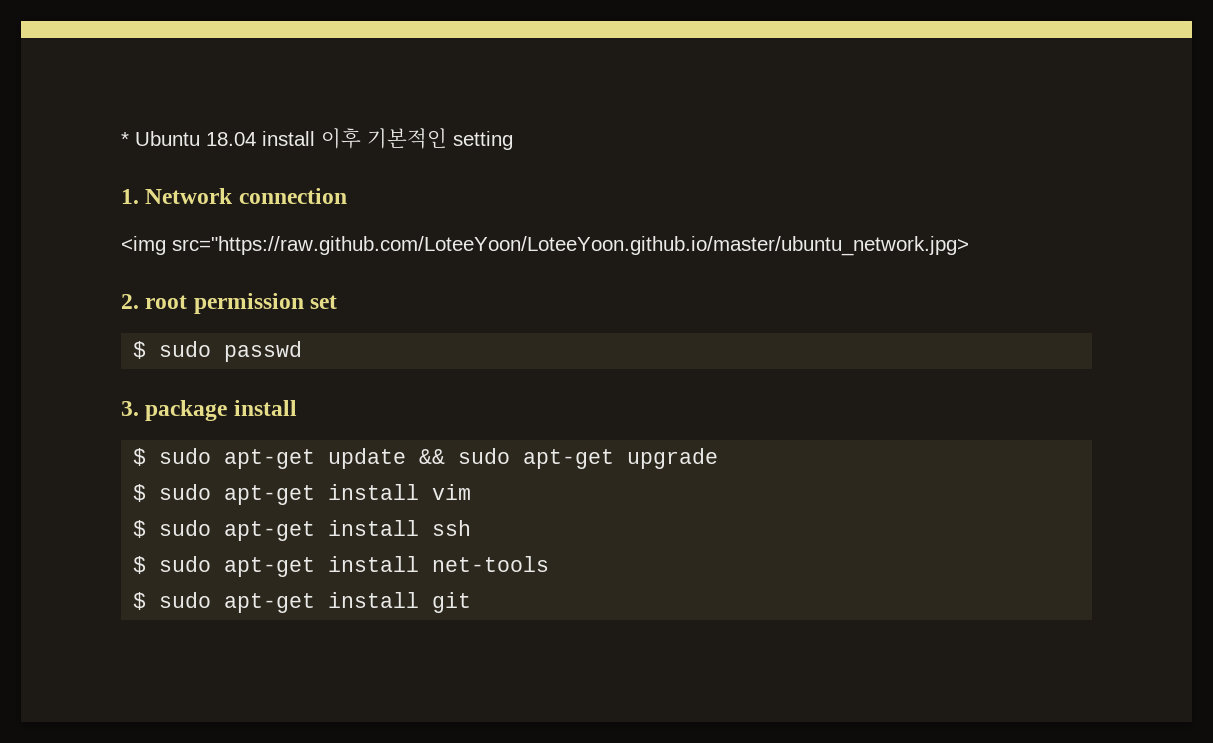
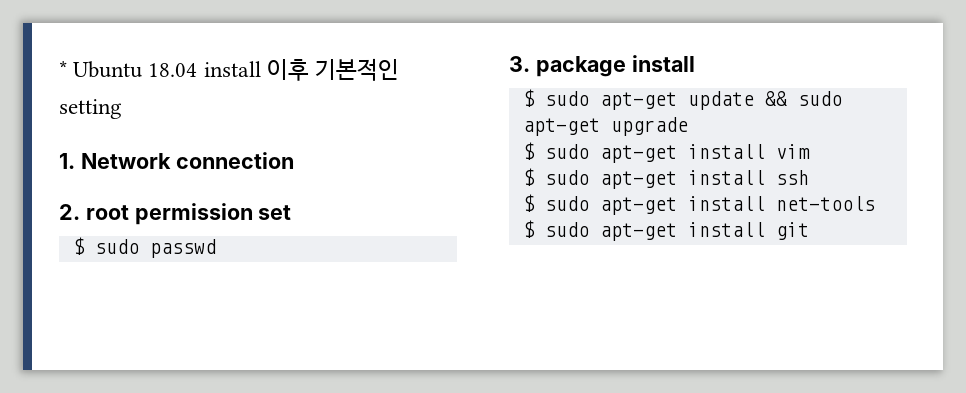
[121,236,969,256] // <img src="https://raw.github.com/LoteeYoon/LoteeYoon.github.io/master/ubuntu_network.jpg> -> (294, 160) none

